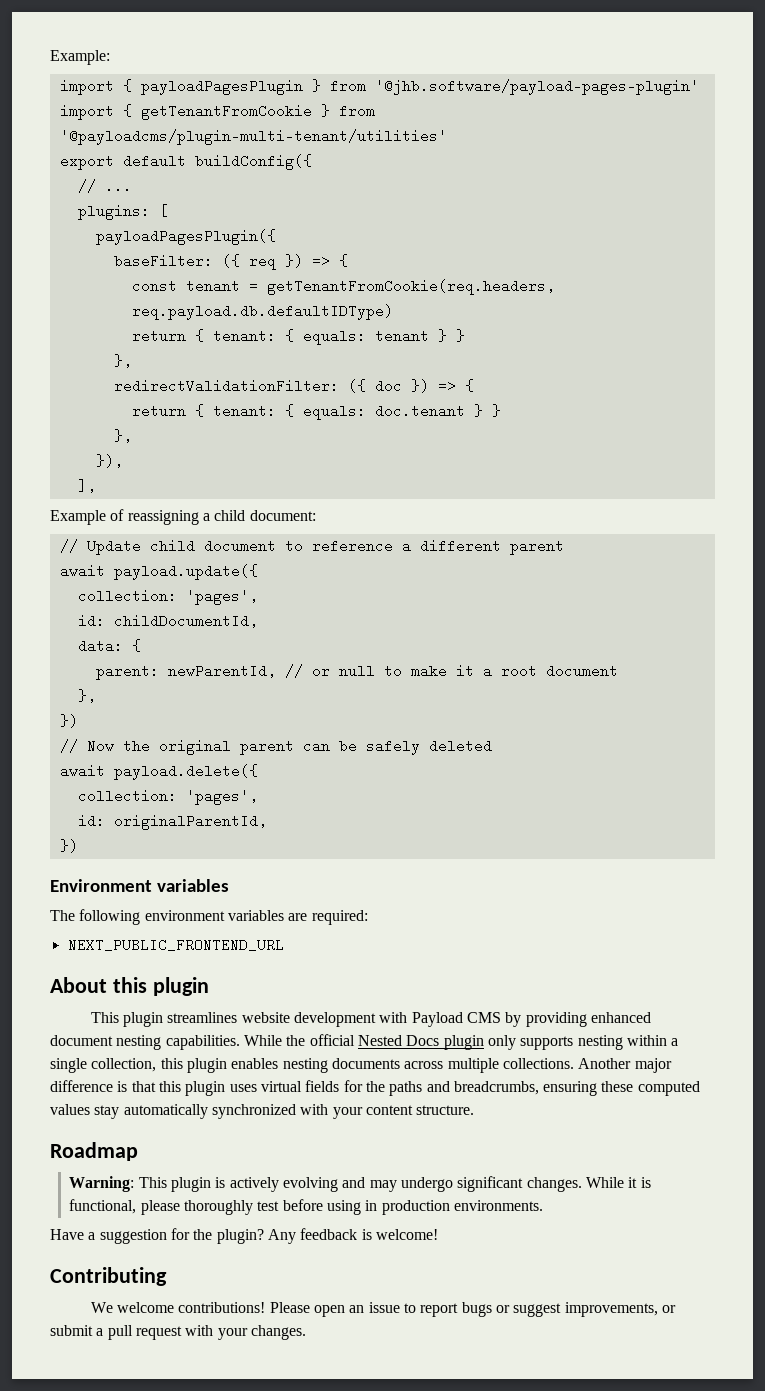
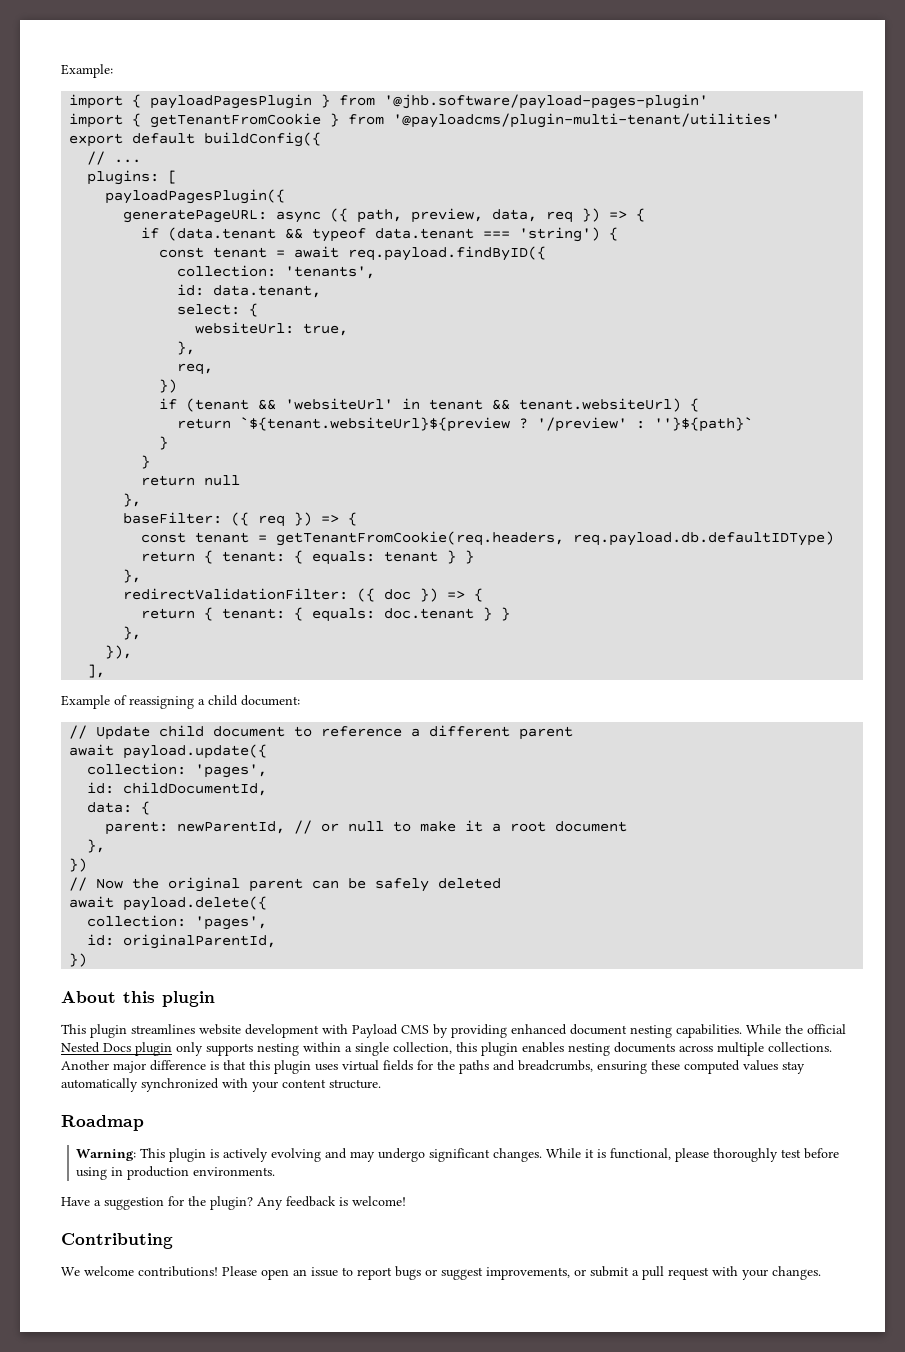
(276, 237) none -> [123,208,646,223] [141,227,619,242] [159,246,547,261] [177,265,376,279] [177,284,322,298] [177,303,259,317] [195,322,349,336] [177,341,196,355] [177,363,214,375] [159,379,178,393] [159,398,700,412] [177,417,754,432] [159,436,169,450] [141,455,151,469] [141,475,241,486] [123,493,142,507] // generatePageURL: async ({ path, preview, data, req }) => { // if (data.tenant && typeof data.tenant === 'string') { // const tenant = await req.payload.findByID({ // collection: 'tenants', // id: data.tenant, // select: { // websiteUrl: true, // }, // req, // }) // if (tenant && 'websiteUrl' in tenant && tenant.websiteUrl) { // return `${tenant.websiteUrl}${preview ? '/preview' : ''}${path}` // } // } // return null // },
[50,879,229,892] [50,909,368,925] [67,938,284,952] // Environment variables // The following environment variables are required: // NEXT_PUBLIC_FRONTEND_URL -> (88, 960) none

